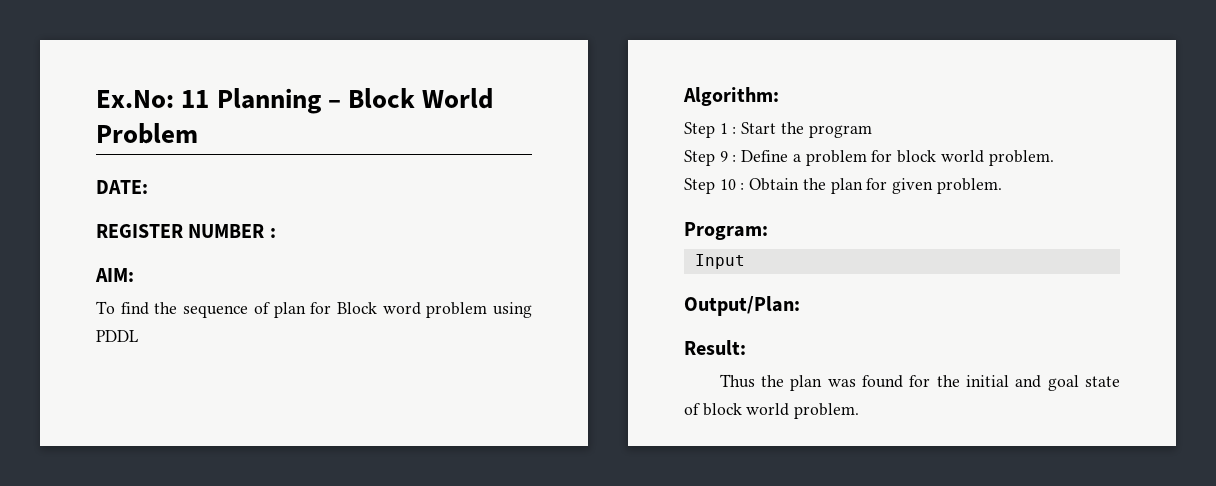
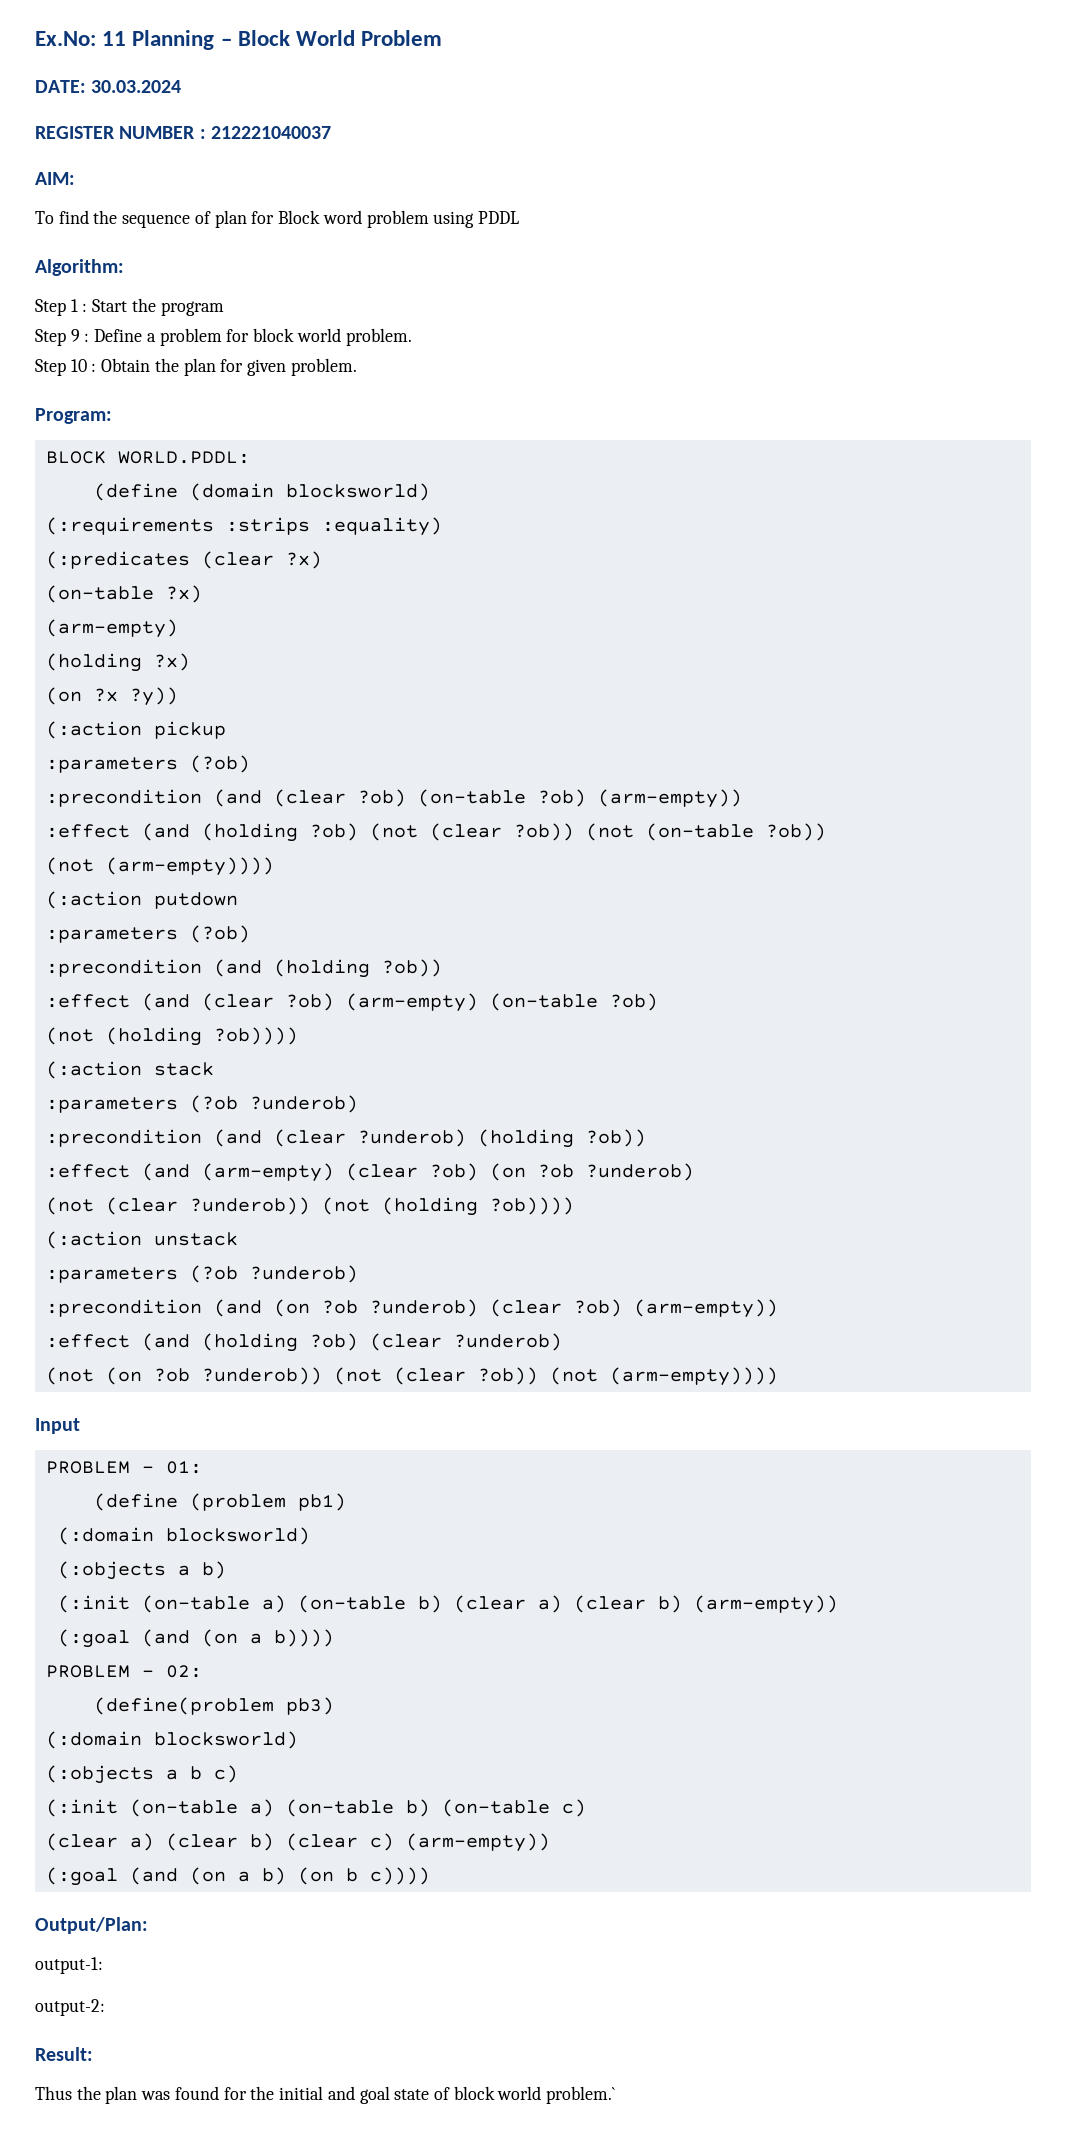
(148, 187) none -> [91,80,182,93] 30.03.2024
(276, 233) none -> [211,126,332,139] 212221040037
[694,254,745,269] Input -> [45,451,250,464] [93,483,430,501] [45,517,442,536] [45,551,322,569] [45,585,202,603] [45,619,178,638] [45,653,190,672] [45,687,178,706] [45,721,226,739] [45,755,250,773] [45,789,742,808] [45,823,826,842] [45,857,274,876] [45,891,238,909] [45,925,250,943] [45,959,442,978] [45,993,658,1012] [45,1027,298,1046] [45,1061,214,1079] [45,1095,358,1113] [45,1129,646,1148] [45,1163,694,1182] [45,1197,574,1216] [45,1231,238,1249] [45,1265,358,1283] [45,1299,778,1318] [45,1333,562,1352] [45,1367,778,1386] [35,1418,80,1434] [45,1461,202,1474] [93,1493,346,1511] [57,1527,310,1545] [57,1561,226,1580] [57,1595,838,1614] [57,1629,334,1648] [45,1665,202,1678] [93,1697,334,1715] [45,1731,298,1749] [45,1765,238,1784] [45,1799,586,1817] [45,1833,550,1852] [45,1867,430,1886] BLOCK WORLD.PDDL: // (define (domain blocksworld) // (:requirements :strips :equality) // (:predicates (clear ?x) // (on-table ?x) // (arm-empty) // (holding ?x) // (on ?x ?y)) // (:action pickup // :parameters (?ob) // :precondition (and (clear ?ob) (on-table ?ob) (arm-empty)) // :effect (and (holding ?ob) (not (clear ?ob)) (not (on-table ?ob)) // (not (arm-empty)))) // (:action putdown // :parameters (?ob) // :precondition (and (holding ?ob)) // :effect (and (clear ?ob) (arm-empty) (on-table ?ob) // (not (holding ?ob)))) // (:action stack // :parameters (?ob ?underob) // :precondition (and (clear ?underob) (holding ?ob)) // :effect (and (arm-empty) (clear ?ob) (on ?ob ?underob) // (not (clear ?underob)) (not (holding ?ob)))) // (:action unstack // :parameters (?ob ?underob) // :precondition (and (on ?ob ?underob) (clear ?ob) (arm-empty)) // :effect (and (holding ?ob) (clear ?underob) // (not (on ?ob ?underob)) (not (clear ?ob)) (not (arm-empty)))) // Input // PROBLEM – 01: // (define (problem pb1) // (:domain blocksworld) // (:objects a b) // (:init (on-table a) (on-table b) (clear a) (clear b) (arm-empty)) // (:goal (and (on a b)))) // PROBLEM – 02: // (define(problem pb3) // (:domain blocksworld) // (:objects a b c) // (:init (on-table a) (on-table b) (on-table c) // (clear a) (clear b) (clear c) (arm-empty)) // (:goal (and (on a b) (on b c))))
(800, 306) none -> [35,1957,103,1974] [35,1999,105,2016] // output-1: // output-2:
[794,403,860,419] problem. -> [546,2086,616,2104] problem.`

